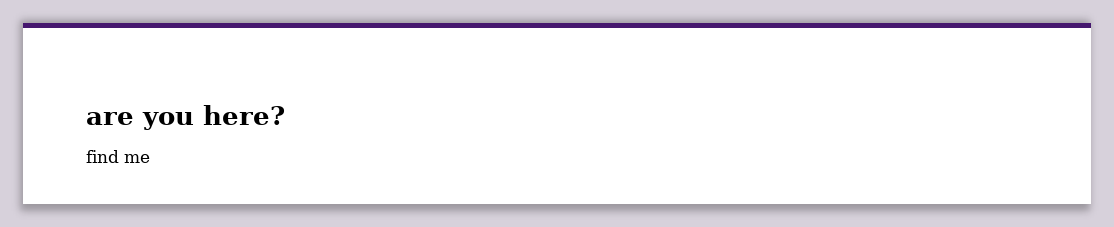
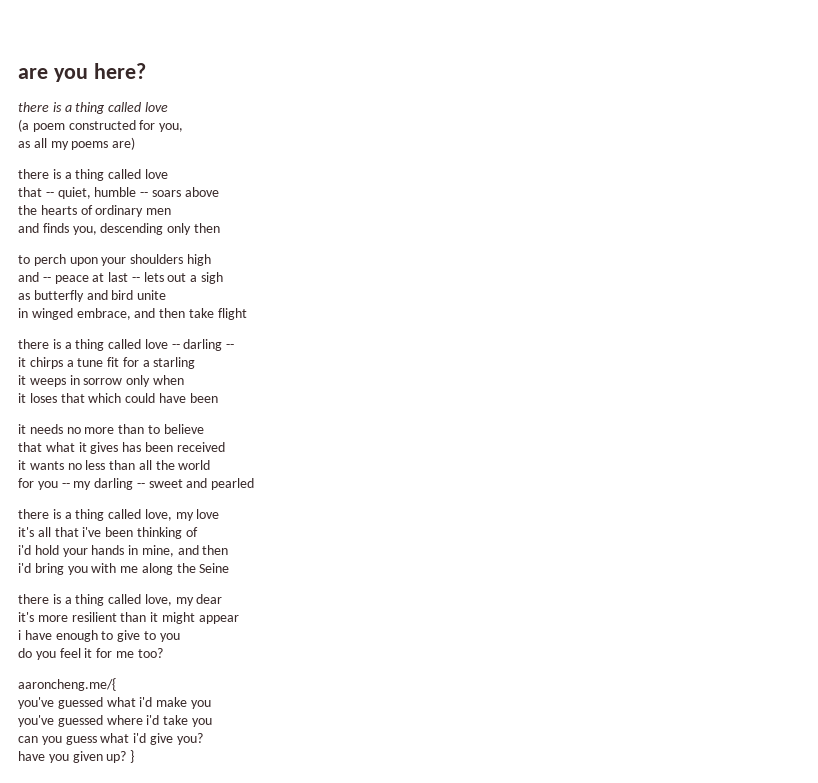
[86,150,150,163] find me -> [18,102,168,114] [18,119,184,132] [18,137,136,150] [18,169,168,181] [18,187,219,199] [18,205,172,217] [18,223,220,235] [18,254,211,266] [18,272,224,284] [18,290,167,302] [18,308,247,320] [18,339,235,351] [18,357,196,369] [18,375,184,387] [18,393,218,403] [18,424,204,434] [18,442,225,454] [18,460,211,470] [18,478,255,490] [18,509,220,521] [18,527,198,539] [18,545,229,557] [18,563,230,575] [18,594,223,606] [18,612,239,624] [18,630,180,642] [18,648,163,660] [18,678,116,691] [18,697,211,709] [18,715,212,727] [18,733,203,745] [18,750,135,763] there is a thing called love // (a poem constructed for you, // as all my poems are) // there is a thing called love // that -- quiet, humble -- soars above // the hearts of ordinary men // and finds you, descending only then // to perch upon your shoulders high // and -- peace at last -- lets out a sigh // as butterfly and bird unite // in winged embrace, and then take flight // there is a thing called love -- darling -- // it chirps a tune fit for a starling // it weeps in sorrow only when // it loses that which could have been // it needs no more than to believe // that what it gives has been received // it wants no less than all the world // for you -- my darling -- sweet and pearled // there is a thing called love, my love // it's all that i've been thinking of // i'd hold your hands in mine, and then // i'd bring you with me along the Seine // there is a thing called love, my dear // it's more resilient than it might appear // i have enough to give to you // do you feel it for me too? // aaroncheng.me/{ // you've guessed what i'd make you // you've guessed where i'd take you // can you guess what i'd give you? // have you given up? }

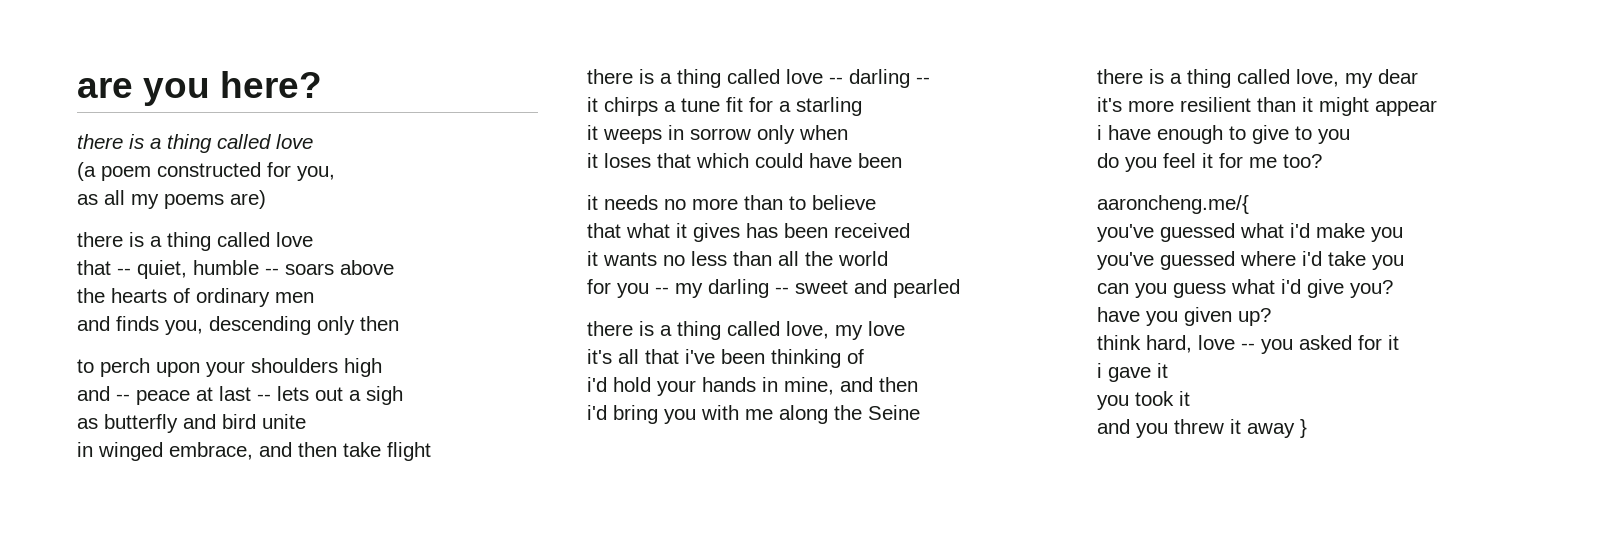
(127, 757) none -> [1097,335,1399,354] [1097,363,1168,382] [1097,391,1190,410] [1097,419,1295,438] // think hard, love -- you asked for it // i gave it // you took it // and you threw it away

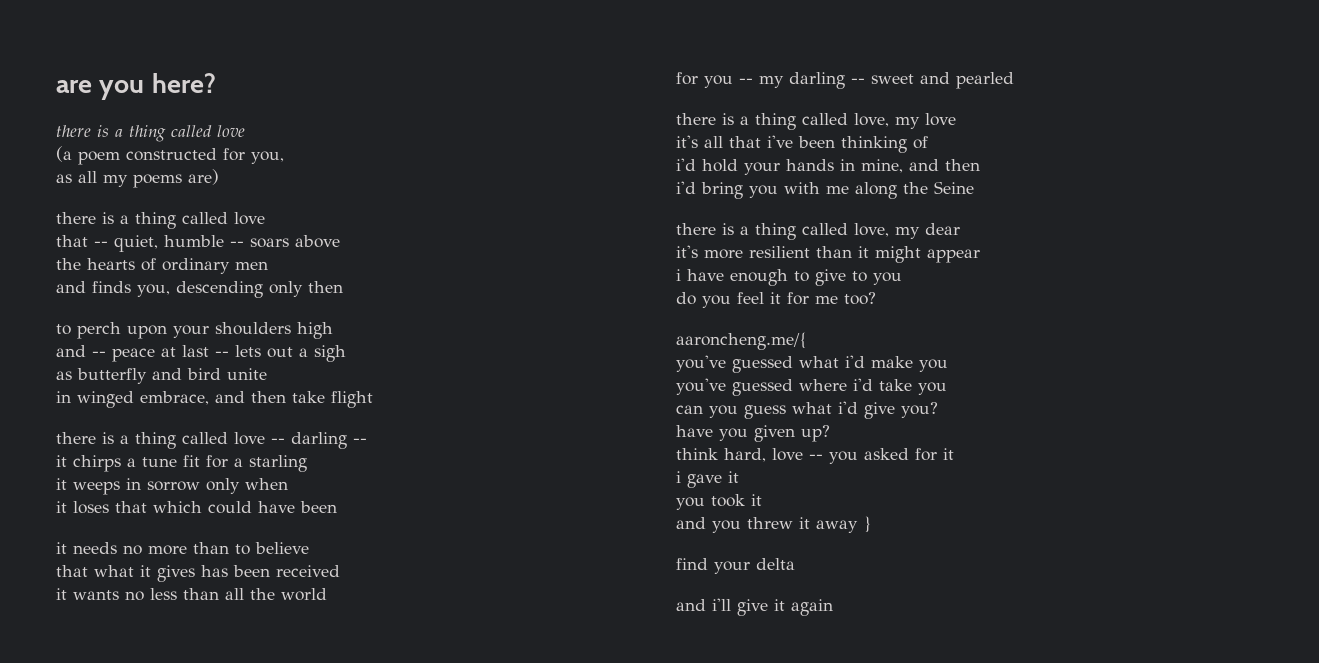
(1307, 428) none -> [676,558,795,574] [676,598,833,616] // find your delta // and i'll give it again

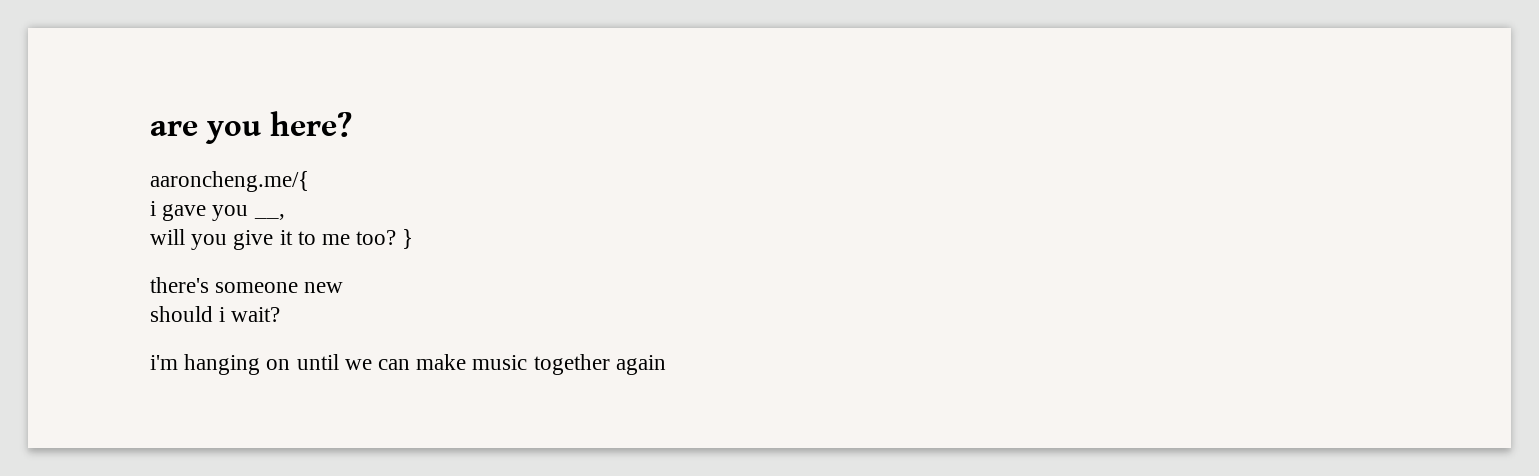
[56,125,245,142] [56,146,284,165] [56,169,219,188] [56,212,265,229] [56,235,340,252] [56,258,268,274] [56,281,343,298] [56,322,333,339] [56,345,346,362] [56,368,267,384] [56,391,373,408] [56,432,367,449] [56,455,307,472] [56,478,288,495] [56,501,337,514] [56,542,309,555] [56,565,340,582] [56,588,327,601] [676,72,1014,89] [676,113,956,130] [676,135,928,153] [676,158,980,175] [676,181,974,199] [676,223,960,240] [676,245,980,263] [676,269,902,286] [676,292,876,308] [676,332,808,350] [676,355,948,373] [676,378,947,396] [676,401,938,419] [676,425,830,442] [676,448,954,464] [676,471,739,488] [676,494,762,510] [676,516,872,533] [676,558,795,574] [676,598,785,616] there is a thing called love // (a poem constructed for you, // as all my poems are) // there is a thing called love // that -- quiet, humble -- soars above // the hearts of ordinary men // and finds you, descending only then // to perch upon your shoulders high // and -- peace at last -- lets out a sigh // as butterfly and bird unite // in winged embrace, and then take flight // there is a thing called love -- darling -- // it chirps a tune fit for a starling // it weeps in sorrow only when // it loses that which could have been // it needs no more than to believe // that what it gives has been received // it wants no less than all the world // for you -- my darling -- sweet and pearled // there is a thing called love, my love // it's all that i've been thinking of // i'd hold your hands in mine, and then // i'd bring you with me along the Seine // there is a thing called love, my dear // it's more resilient than it might appear // i have enough to give to you // do you feel it for me too? // aaroncheng.me/{ // you've guessed what i'd make you // you've guessed where i'd take you // can you guess what i'd give you? // have you given up? // think hard, love -- you asked for it // i gave it // you took it // and you threw it away } // find your delta // and i'll give it -> [150,171,309,192] [150,201,285,221] [150,229,414,250] [150,277,344,293] [150,306,281,322] [150,354,610,375] aaroncheng.me/{ // i gave you __, // will you give it to me too? } // there's someone new // should i wait? // i'm hanging on until we can make music together

